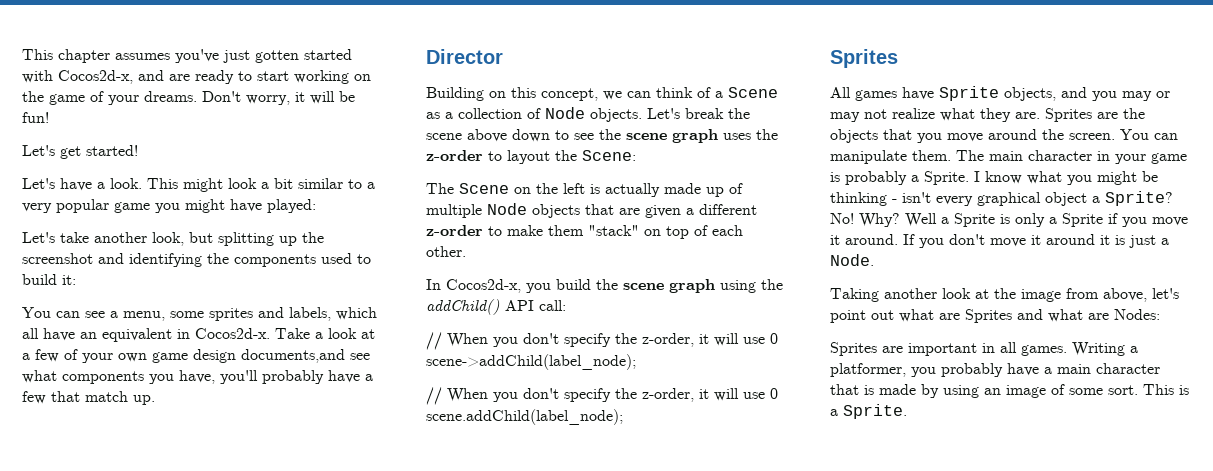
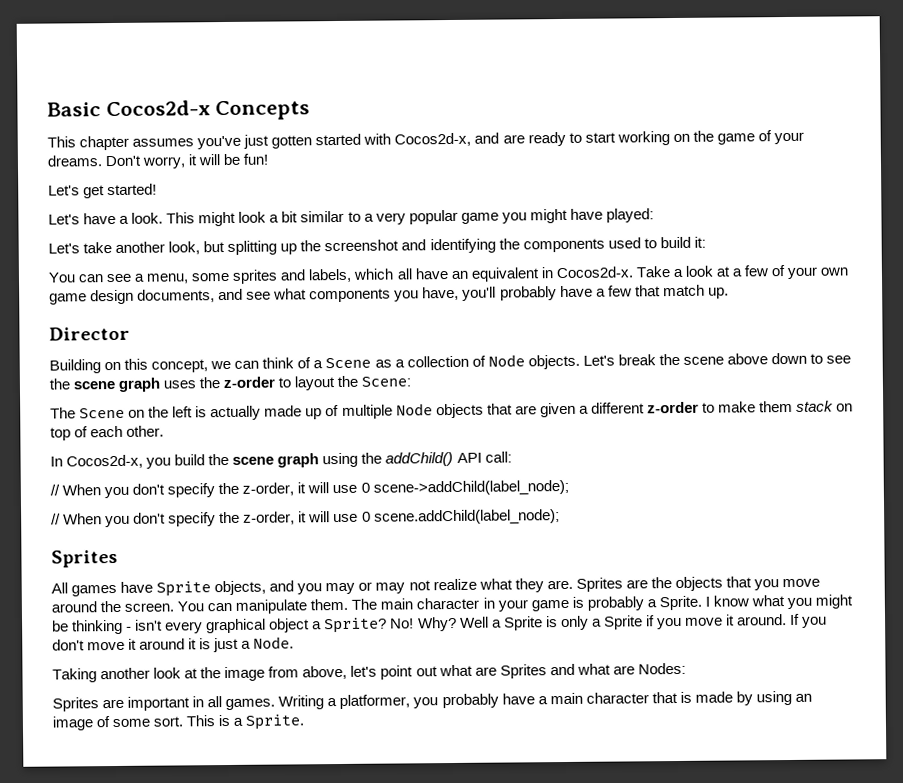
(22, 54) none -> [47,100,311,121] Basic Cocos2d-x Concepts //
[241,349,345,363] documents,and -> [137,288,244,303] documents, and
[588,225,639,236] "stack" -> [796,400,835,412] stack

